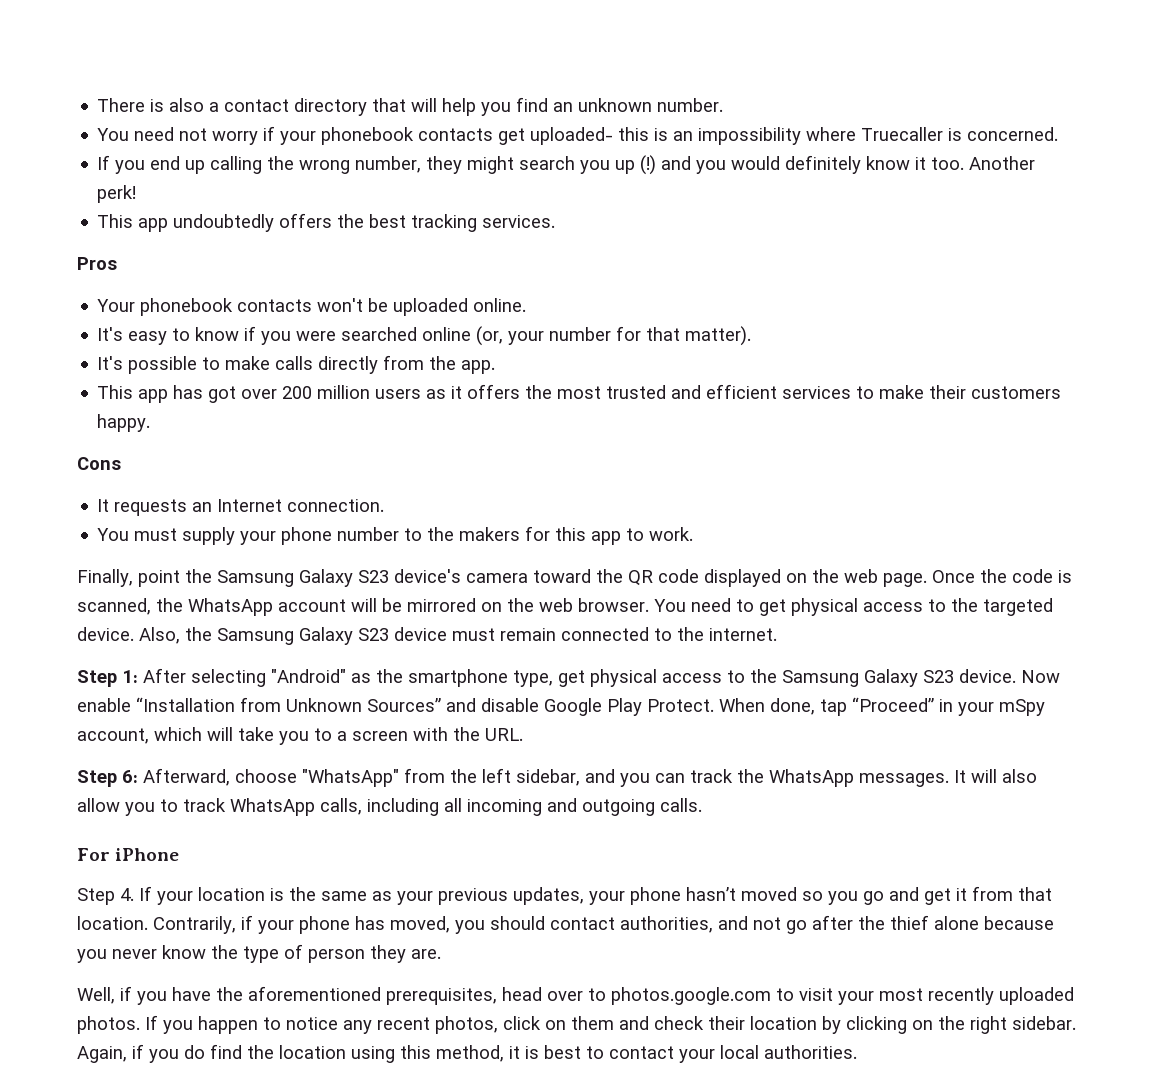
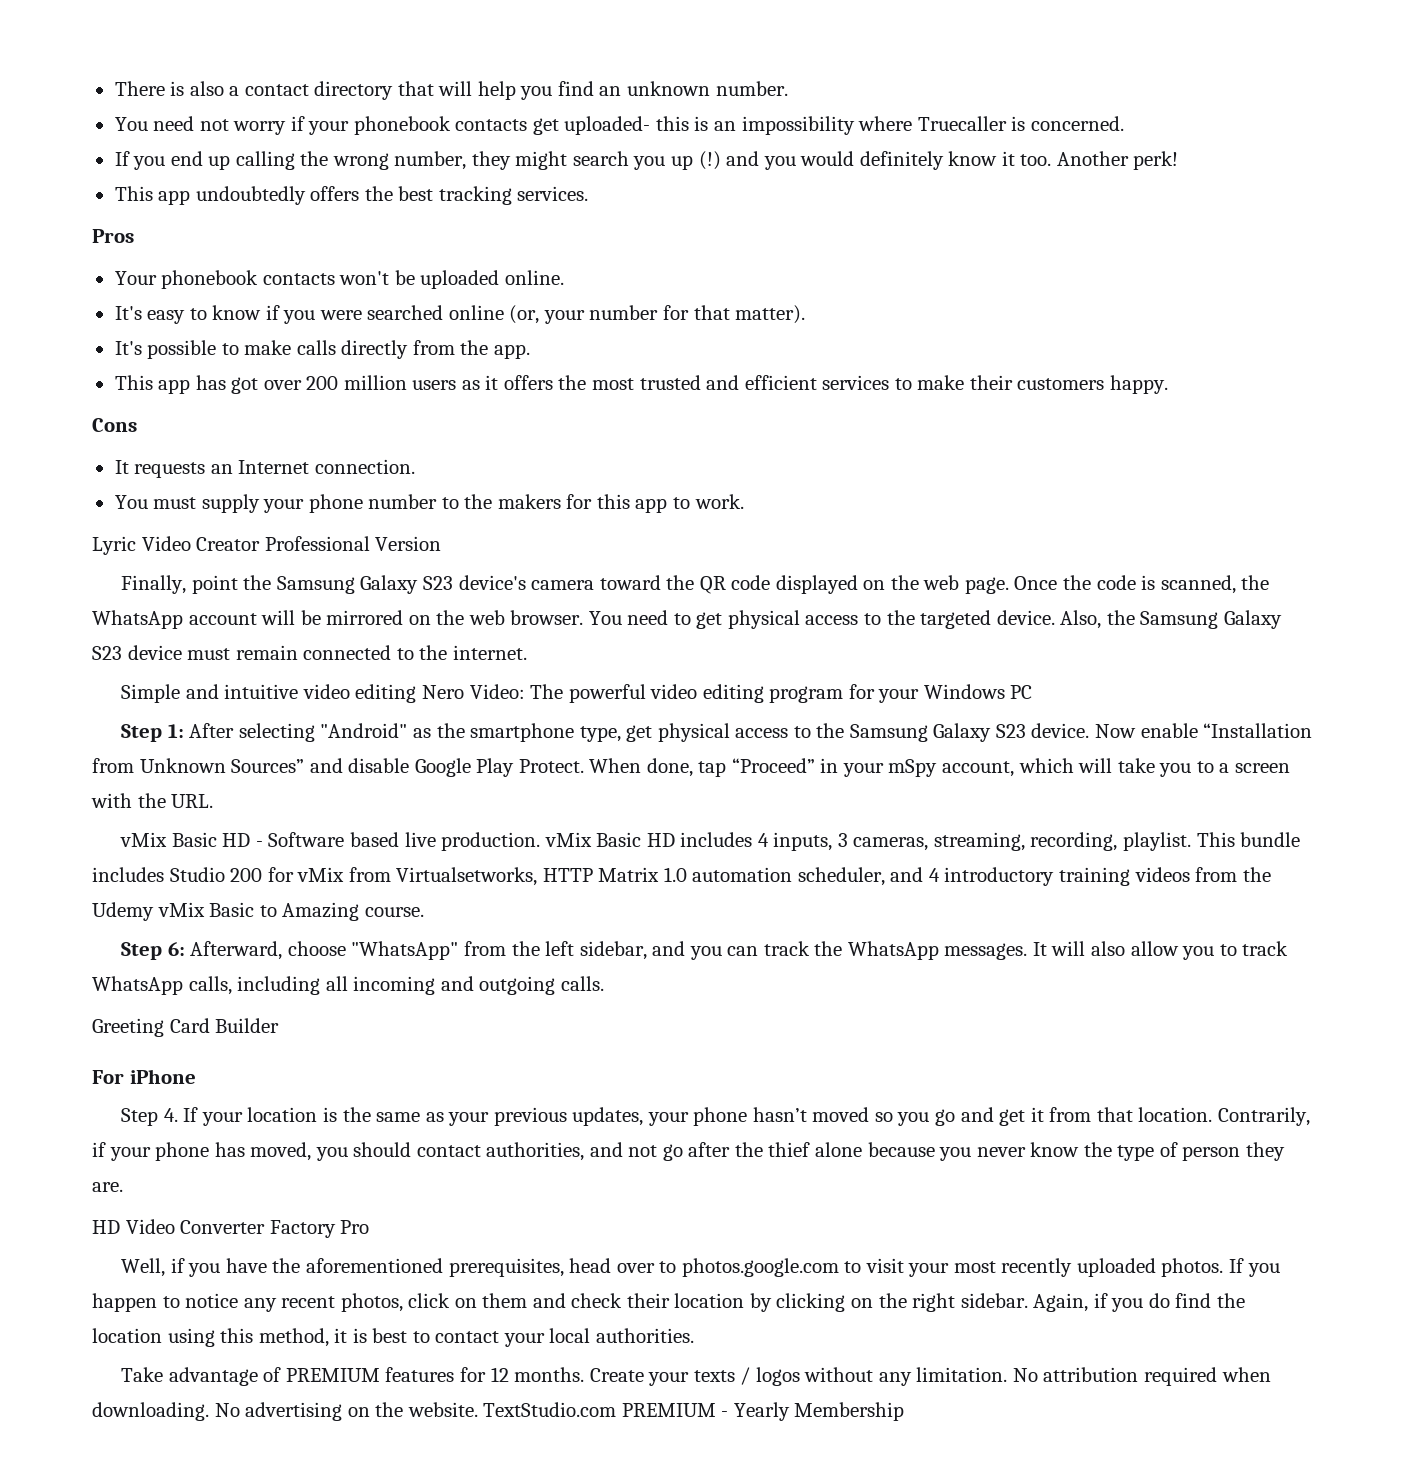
(694, 534) none -> [92,536,442,555] // Lyric Video Creator Professional Version
(777, 634) none -> [121,684,1033,703] // Simple and intuitive video editing Nero Video: The powerful video editing program for your Windows PC
(523, 734) none -> [120,832,1301,851] [92,867,1271,886] [92,902,424,921] // vMix Basic HD - Software based live production. vMix Basic HD includes 4 inputs, 3 cameras, streaming, recording, playlist. This bundle includes Studio 200 for vMix from Virtualsetworks, HTTP Matrix 1.0 automation scheduler, and 4 introductory training videos from the Udemy vMix Basic to Amazing course.
(702, 805) none -> [92,1018,280,1037] // Greeting Card Builder
(441, 954) none -> [92,1219,370,1238] // HD Video Converter Factory Pro
(857, 1052) none -> [121,1367,1271,1386] [92,1402,905,1421] // Take advantage of PREMIUM features for 12 months. Create your texts / logos without any limitation. No attribution required when downloading. No advertising on the website. TextStudio.com PREMIUM - Yearly Membership

